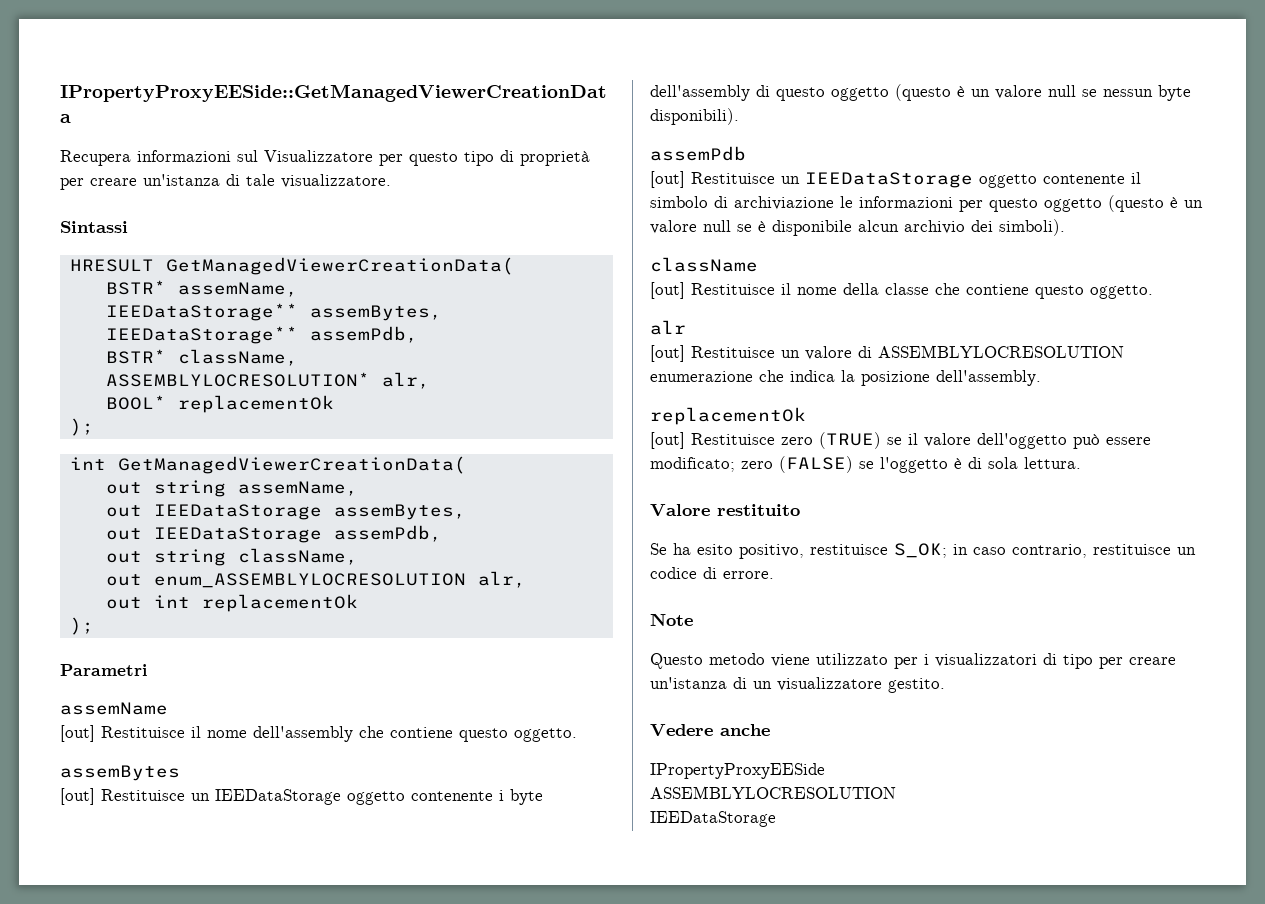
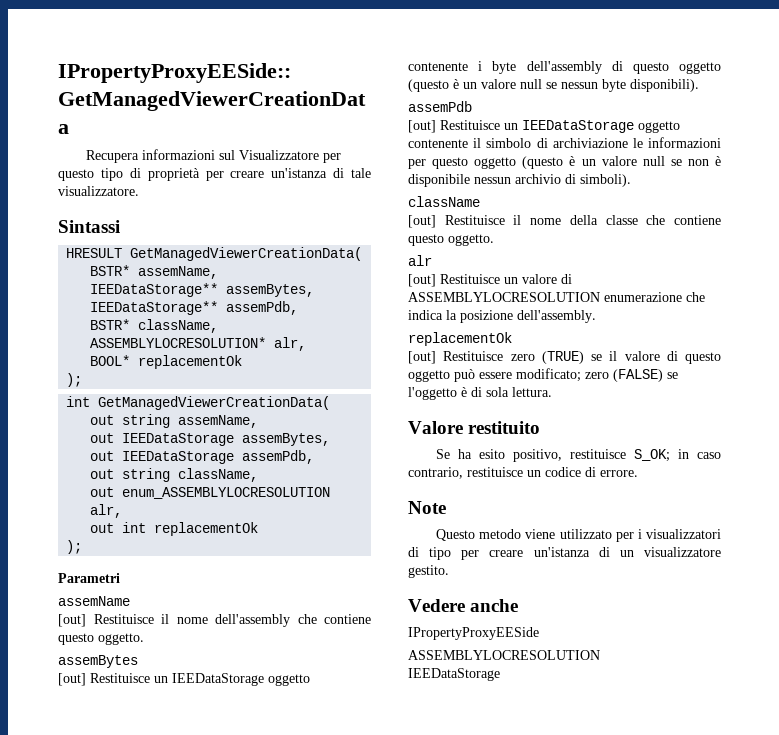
(752, 228) none -> [687,159,709,166] non
[858,220,993,234] alcun archivio dei -> [474,174,576,184] nessun archivio di
[977,433,1067,449] dell'oggetto -> [666,351,721,364] [408,370,450,382] di questo oggetto

